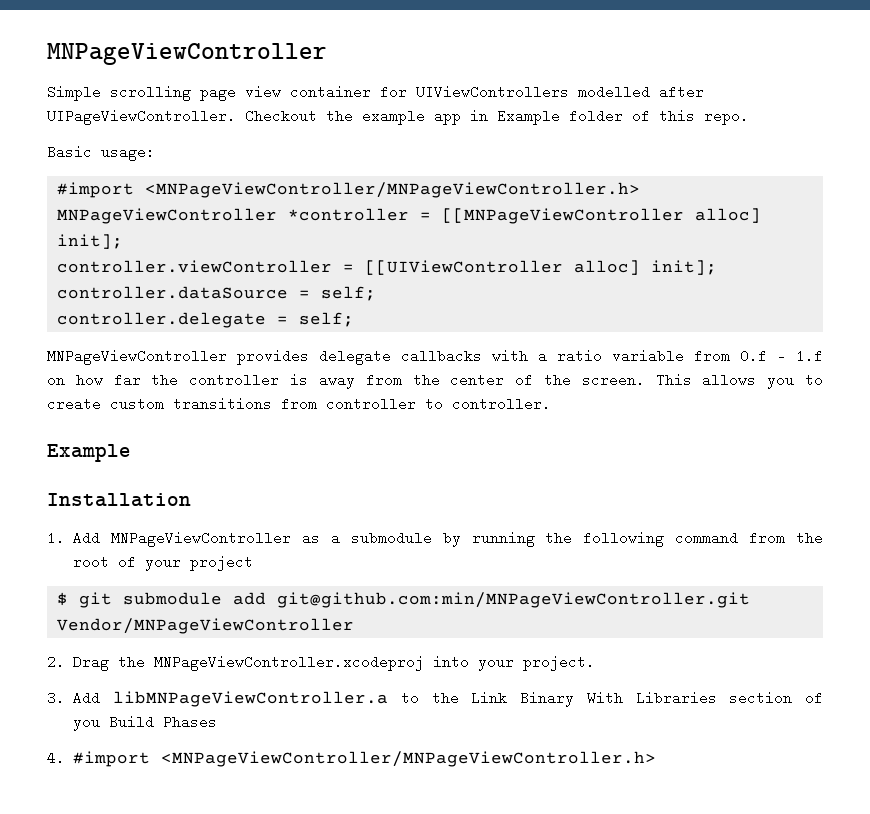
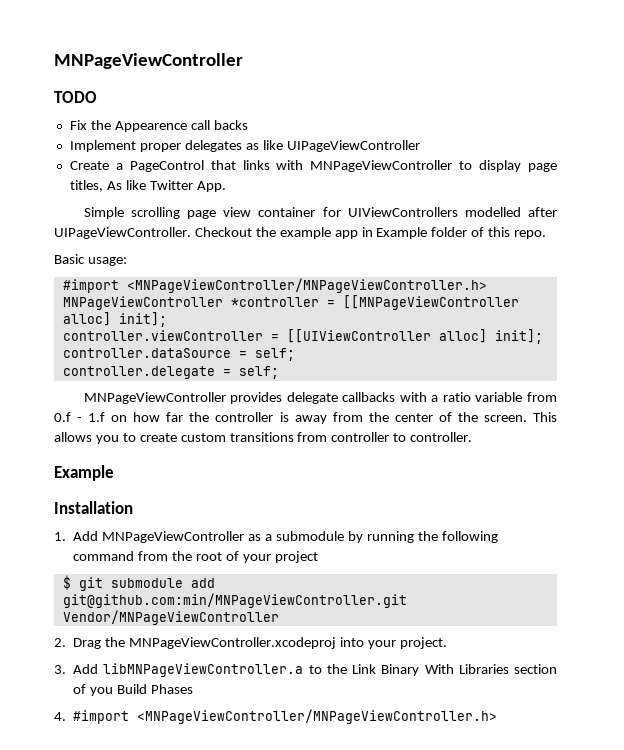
[47,43,327,65] MNPageViewController -> [54,53,243,69] [54,91,97,103] [69,120,248,132] [69,140,420,152] [69,160,557,172] [69,180,226,192] MNPageViewController // TODO // Fix the Appearence call backs // Implement proper delegates as like UIPageViewController // Create a PageControl that links with MNPageViewController to display page titles, As like Twitter App.

